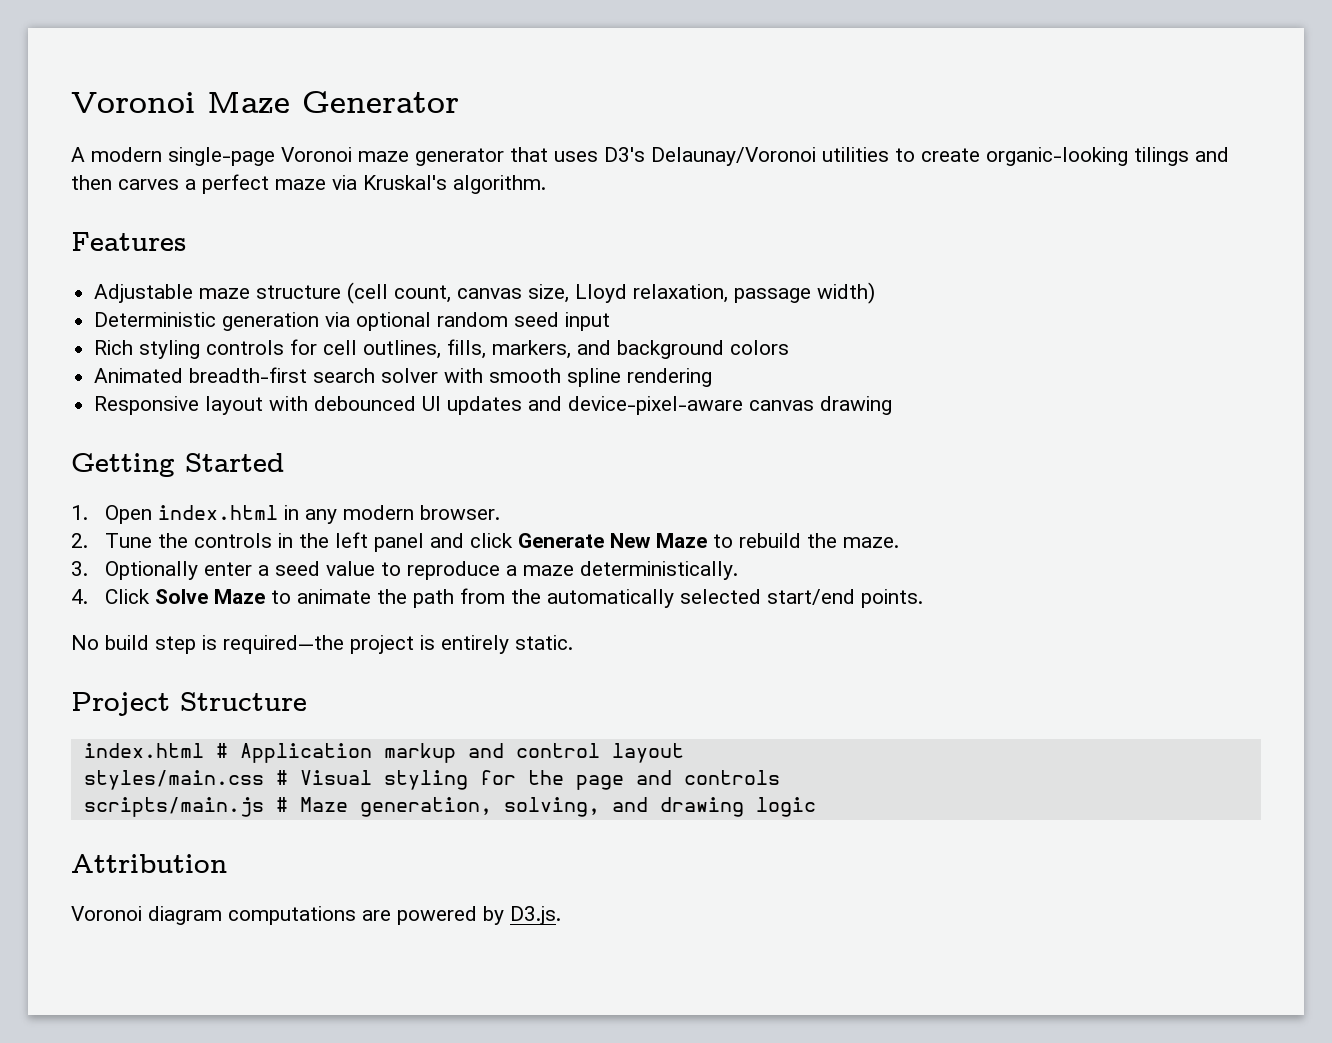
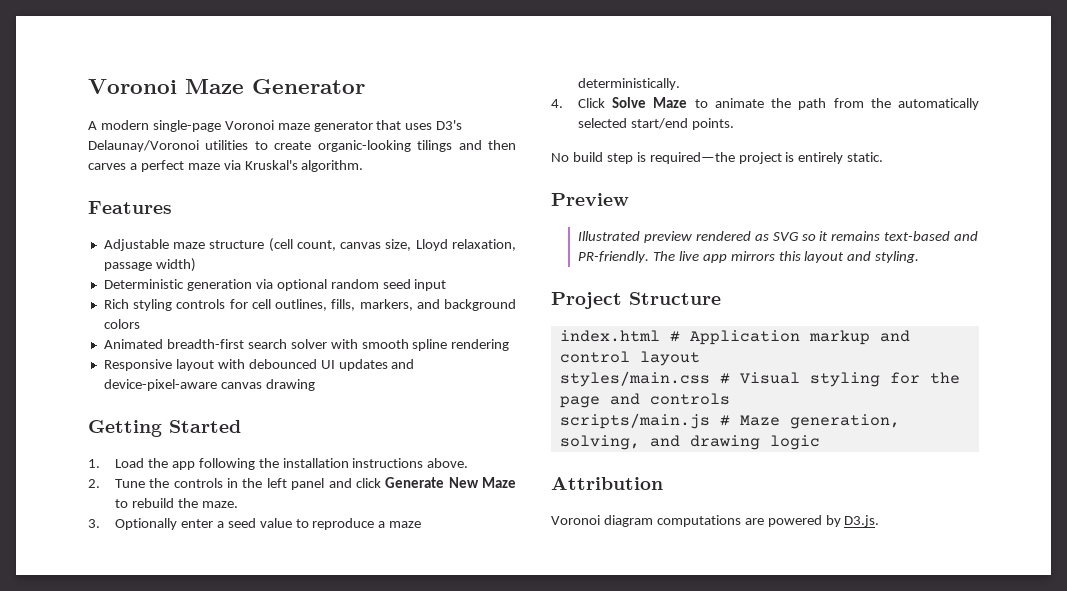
[104,505,500,524] Open index.html in any modern browser. -> [114,458,469,470] Load the app following the installation instructions above.
(573, 642) none -> [551,193,629,206] [577,231,979,243] [577,251,920,263] // Preview // Illustrated preview rendered as SVG so it remains text-based and PR-friendly. The live app mirrors this layout and styling.

